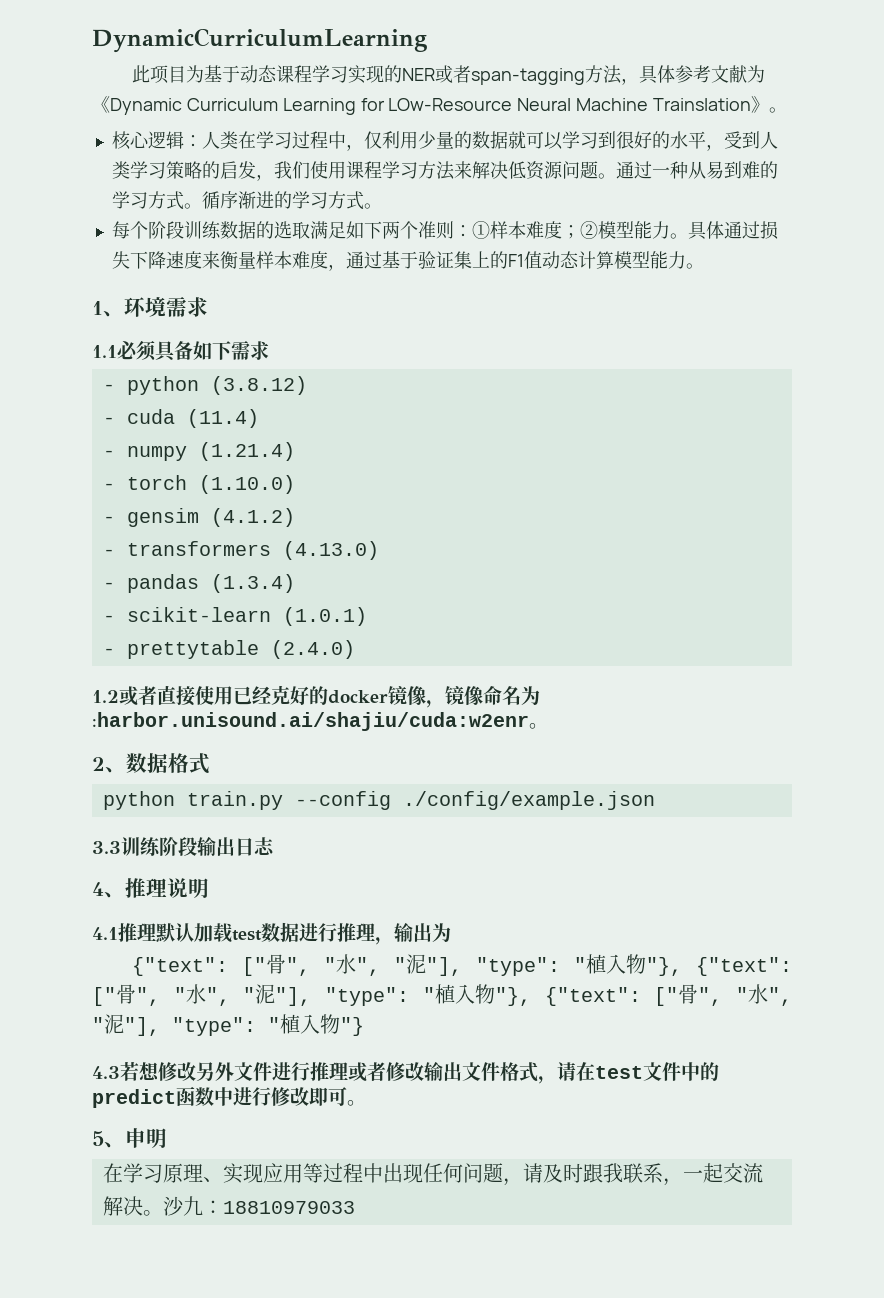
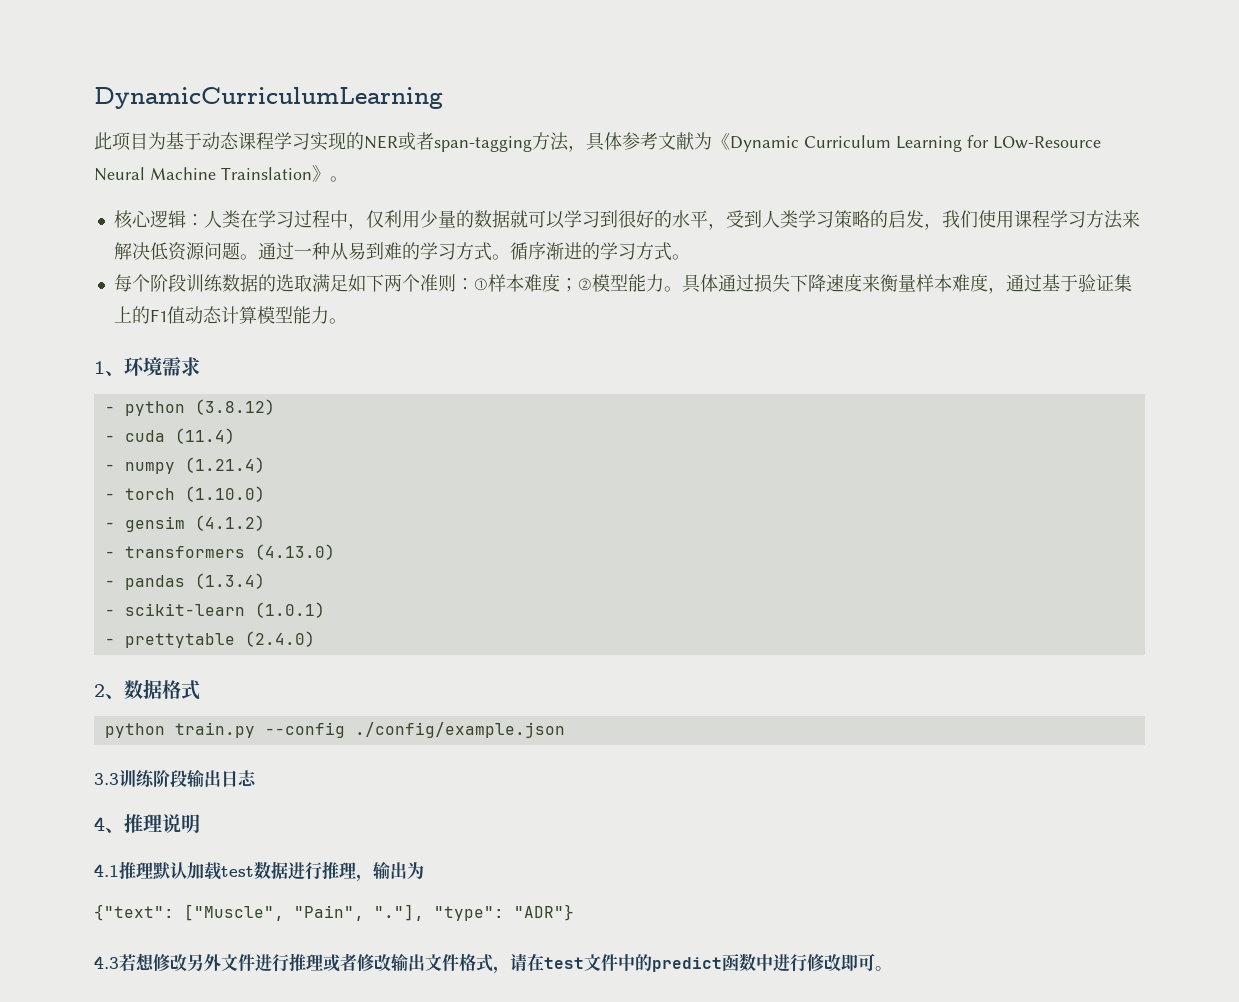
[92,340,269,362] // 1.1必须具备如下需求 -> (200, 366) none
[92,685,540,708] [92,712,548,731] // 1.2或者直接使用已经克好的docker镜像，镜像命名为:harbor.unisound.ai/shajiu/cuda:w2enr。 -> (315, 639) none
[241,954,792,976] [92,984,792,1006] [92,1014,364,1036] ["骨", "水", "泥"], "type": "植入物"}, {"text": ["骨", "水", "泥"], "type": "植入物"}, {"text": ["骨", "水", "泥"], "type": "植入物"} -> [184,904,574,921] ["Muscle", "Pain", "."], "type": "ADR"}
[92,1128,167,1148] [102,1163,763,1186] [102,1196,355,1216] // 5、申明 // 在学习原理、实现应用等过程中出现任何问题，请及时跟我联系，一起交流解决。沙九：18810979033 -> (892, 968) none

